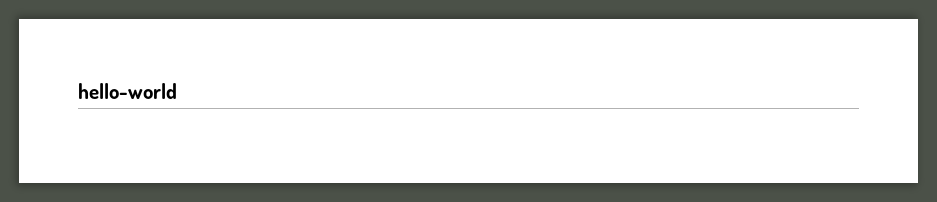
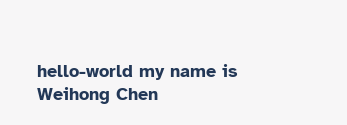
(177, 91) none -> [139,64,238,80] [37,87,158,104] my name is Weihong Chen

